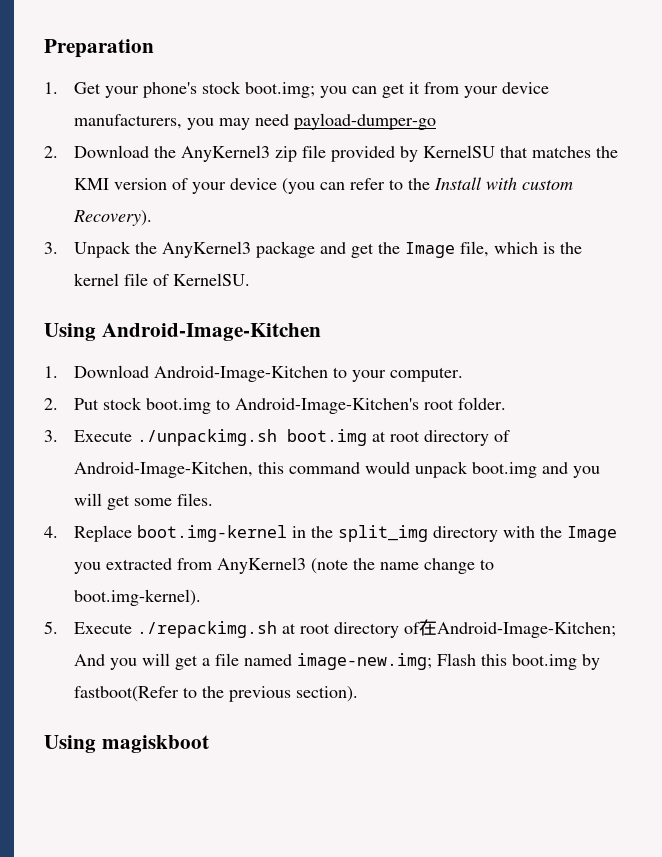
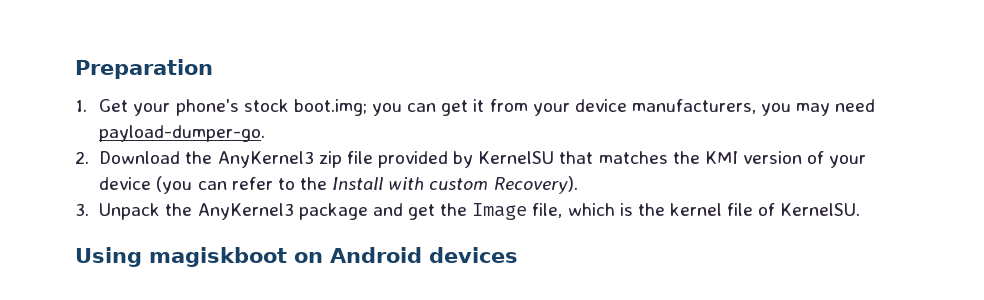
[293,113,436,130] payload-dumper-go -> [99,125,266,142] payload-dumper-go.
[44,323,321,341] [44,365,463,382] [44,397,506,414] [44,429,510,446] [73,461,600,478] [73,493,213,510] [44,525,617,542] [73,557,494,574] [73,589,201,606] [44,619,616,638] [73,653,600,670] [73,686,358,702] // Using Android-Image-Kitchen // 1. Download Android-Image-Kitchen to your computer. // 2. Put stock boot.img to Android-Image-Kitchen's root folder. // 3. Execute ./unpackimg.sh boot.img at root directory of Android-Image-Kitchen, this command would unpack boot.img and you will get some files. // 4. Replace boot.img-kernel in the split_img directory with the Image you extracted from AnyKernel3 (note the name change to boot.img-kernel). // 5. Execute ./repackimg.sh at root directory of在Android-Image-Kitchen; And you will get a file named image-new.img; Flash this boot.img by fastboot(Refer to the previous section). -> (861, 209) none
(209, 744) none -> [294,247,518,263] on Android devices

